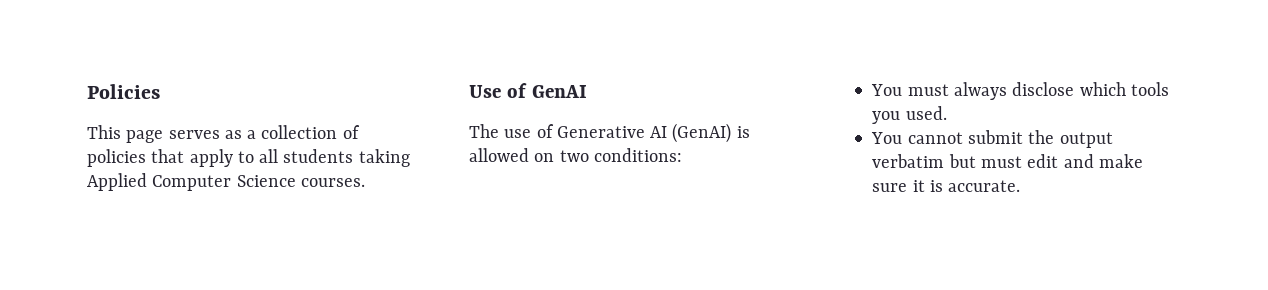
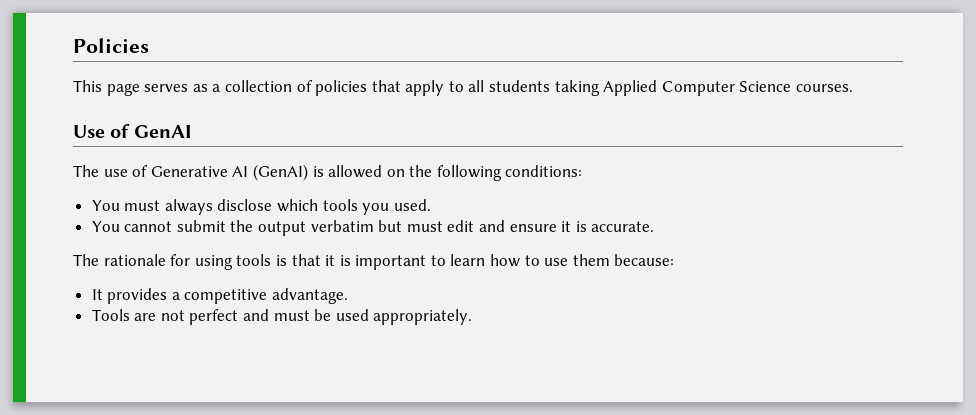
[559,150,589,162] two -> [409,165,502,181] the following
[1098,154,1143,168] [872,183,908,192] make sure -> [509,224,557,232] ensure
(1021, 186) none -> [73,254,675,270] [91,288,349,304] [91,309,473,325] // The rationale for using tools is that it is important to learn how to use them because: // It provides a competitive advantage. // Tools are not perfect and must be used appropriately.

